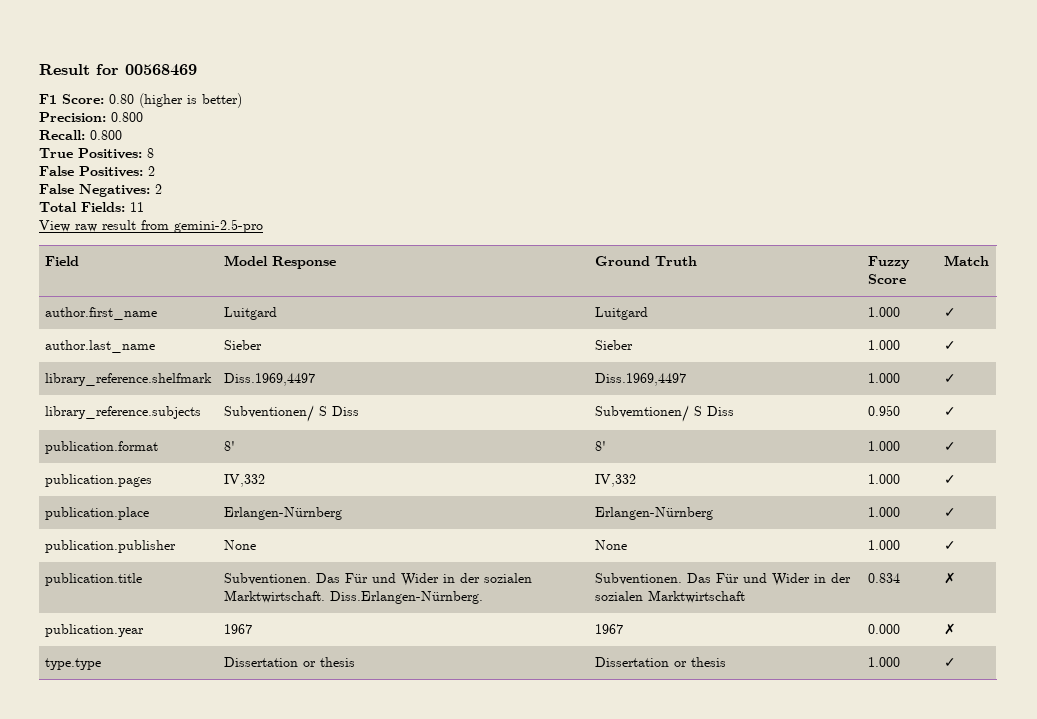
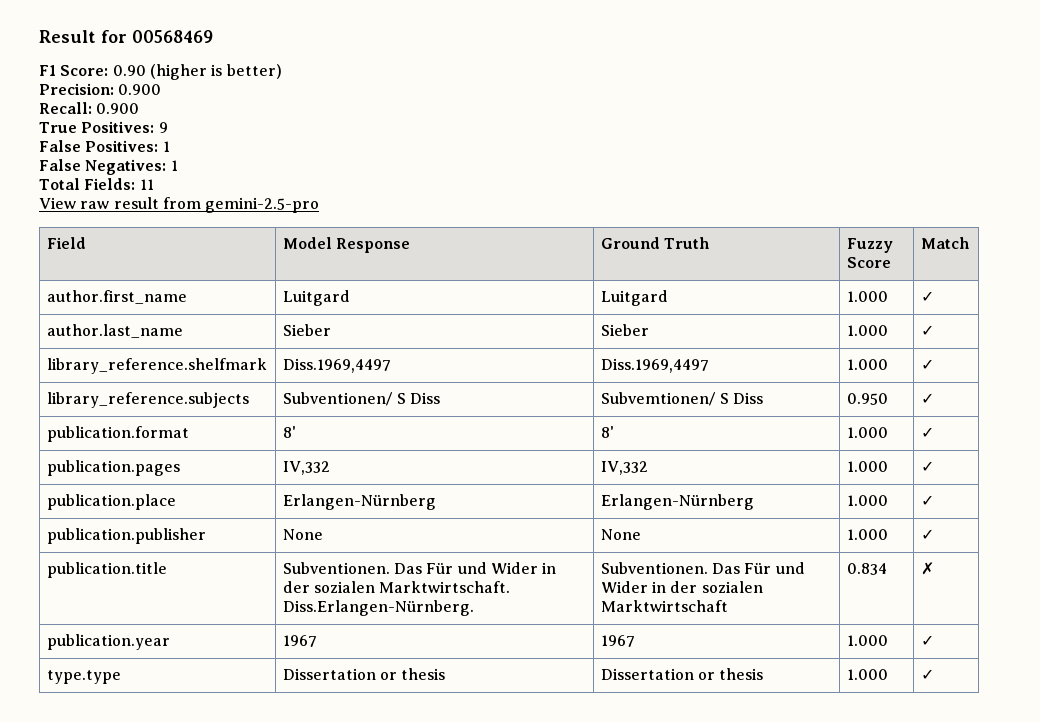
[109,94,134,104] 0.80 -> [112,65,146,76] 0.90
[111,112,143,122] 0.800 -> [118,84,162,95] 0.900
[90,130,122,140] 0.800 -> [96,103,140,114] 0.900
[147,148,154,158] 8 -> [158,122,168,133] 9
[148,166,155,176] 2 -> [162,141,170,152] 1
[155,184,162,194] 2 -> [170,160,178,171] 1
[868,624,901,634] [944,623,957,635] 0.000 | ✗ -> [846,635,888,646] [920,635,934,646] 1.000 | ✓

